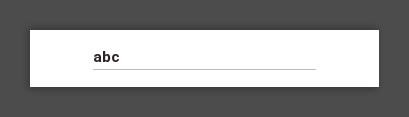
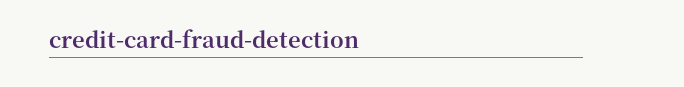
[93,51,120,62] abc -> [49,29,359,48] credit-card-fraud-detection

